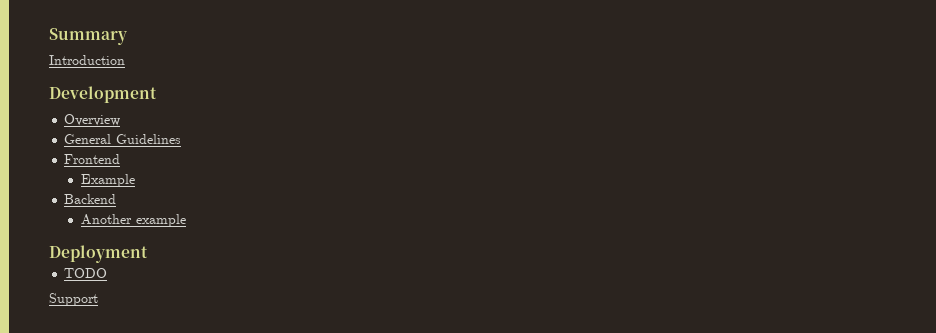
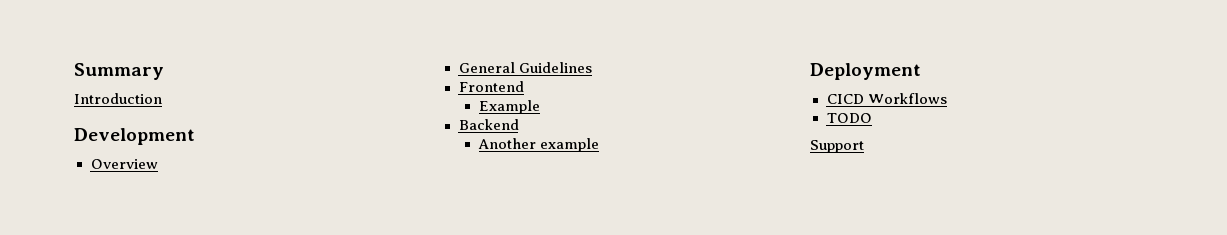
(148, 254) none -> [826,93,947,104] // CICD Workflows

